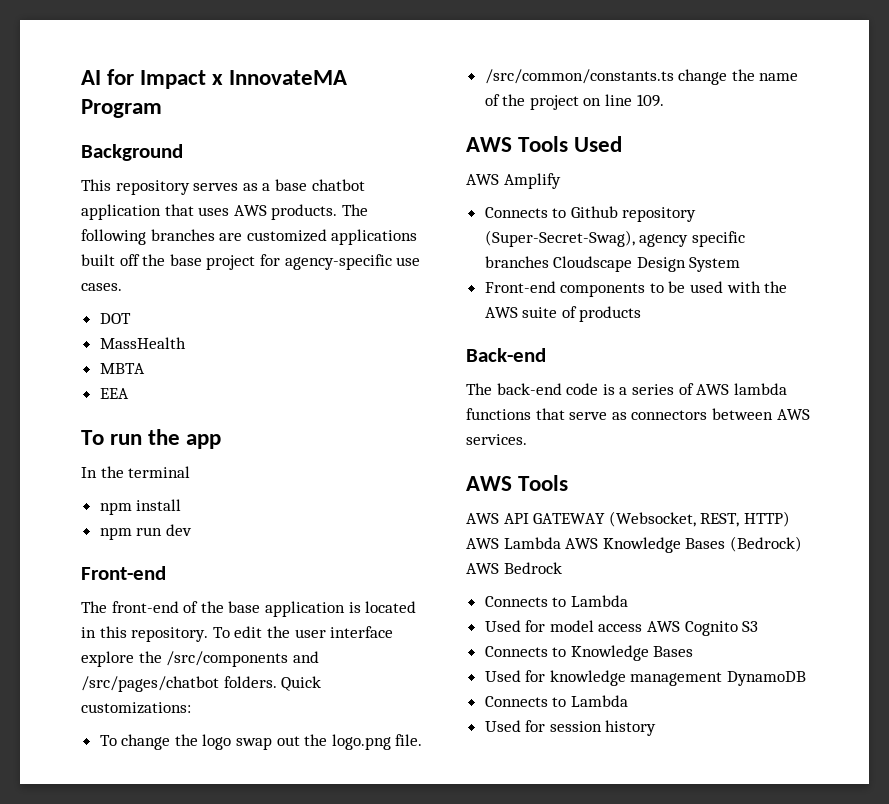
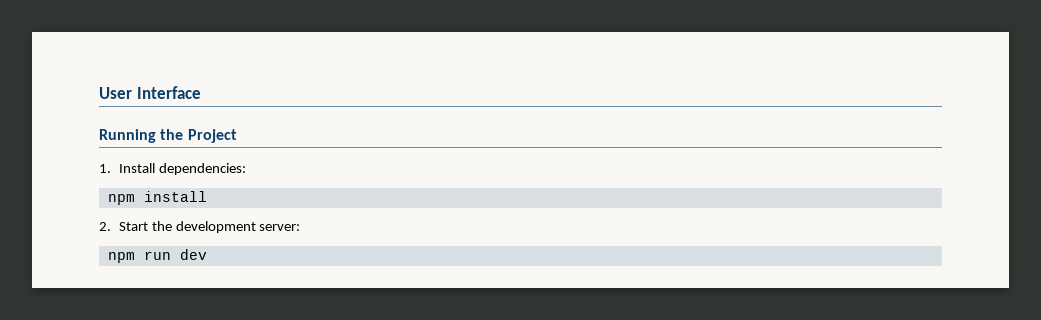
[81,69,348,89] [81,99,162,118] [81,144,183,161] [81,179,365,195] [81,204,368,220] [81,229,418,245] [81,254,421,270] [81,283,122,291] [99,313,131,324] [99,337,186,349] [99,363,145,374] [99,388,129,399] [81,429,222,449] [81,466,191,478] [99,499,182,515] [99,524,192,540] [81,566,166,580] [81,601,417,617] [81,626,394,642] [81,651,319,667] [81,676,322,692] [81,702,191,714] [99,734,423,750] [484,69,799,85] [484,94,664,110] [466,136,623,152] [466,173,561,189] [484,206,697,222] [484,230,745,247] [484,256,741,272] [484,281,788,297] [484,306,642,322] [466,348,546,362] [466,383,787,395] [466,408,810,420] [466,434,527,445] [466,475,569,491] [466,511,790,527] [466,536,802,553] [466,562,562,574] [484,595,628,607] [484,620,759,636] [484,645,694,661] [484,670,807,686] [484,695,628,707] [484,720,657,736] AI for Impact x InnovateMA Program // Background // This repository serves as a base chatbot application that uses AWS products. The following branches are customized applications built off the base project for agency-specific use cases. // DOT // MassHealth // MBTA // EEA // To run the app // In the terminal // npm install // npm run dev // Front-end // The front-end of the base application is located in this repository. To edit the user interface explore the /src/components and /src/pages/chatbot folders. Quick customizations: // To change the logo swap out the logo.png file. // /src/common/constants.ts change the name of the project on line 109. // AWS Tools Used // AWS Amplify // Connects to Github repository (Super-Secret-Swag), agency specific branches Cloudscape Design System // Front-end components to be used with the AWS suite of products // Back-end // The back-end code is a series of AWS lambda functions that serve as connectors between AWS services. // AWS Tools // AWS API GATEWAY (Websocket, REST, HTTP) AWS Lambda AWS Knowledge Bases (Bedrock) AWS Bedrock // Connects to Lambda // Used for model access AWS Cognito S3 // Connects to Knowledge Bases // Used for knowledge management DynamoDB // Connects to Lambda // Used for session history -> [99,86,201,99] [99,129,237,143] [99,163,246,175] [107,191,207,205] [99,221,301,233] [107,249,207,263] User Interface // Running the Project // 1. Install dependencies: // npm install // 2. Start the development server: // npm run dev

